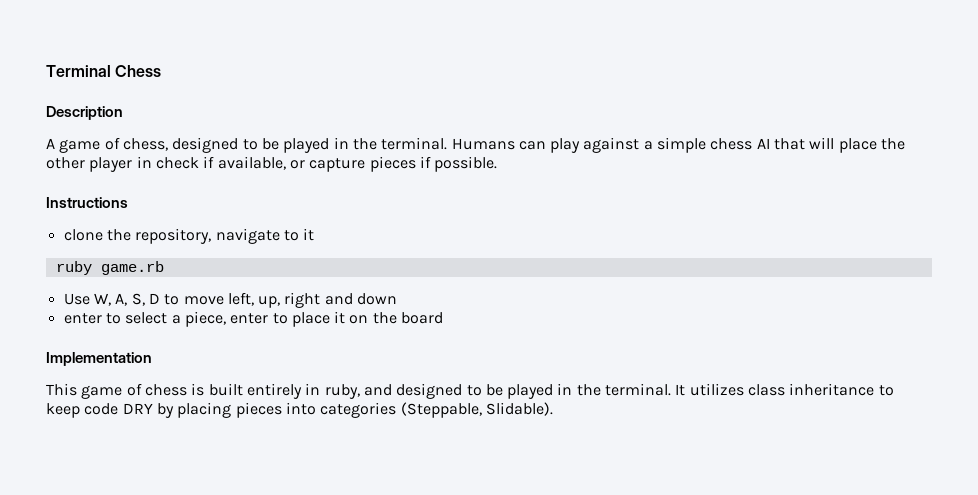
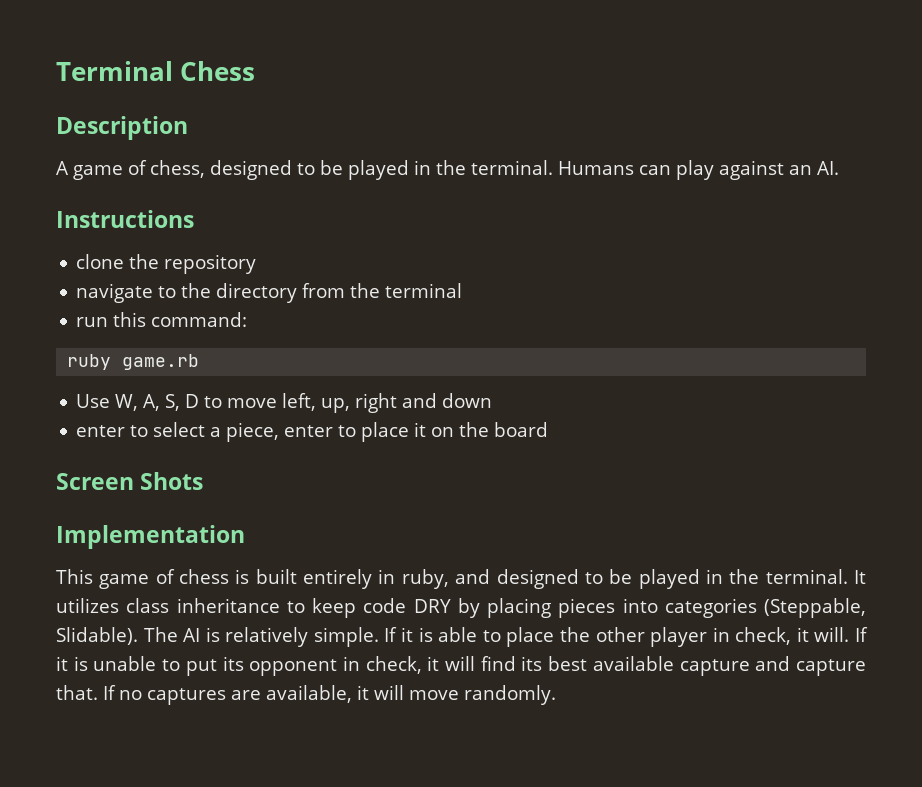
[643,137,906,153] [46,156,498,172] a simple chess AI that will place the other player in check if available, or capture pieces if possible. -> [789,161,839,175] an AI.
[135,228,212,244] repository, -> [164,254,257,274] repository //
[303,228,315,241] it -> [181,283,463,303] [76,312,248,327] the directory from the terminal // run this command:
(444, 318) none -> [56,472,204,490] // Screen Shots
(553, 409) none -> [143,627,868,647] [56,656,866,676] [56,685,556,705] The AI is relatively simple. If it is able to place the other player in check, it will. If it is unable to put its opponent in check, it will find its best available capture and capture that. If no captures are available, it will move randomly.

